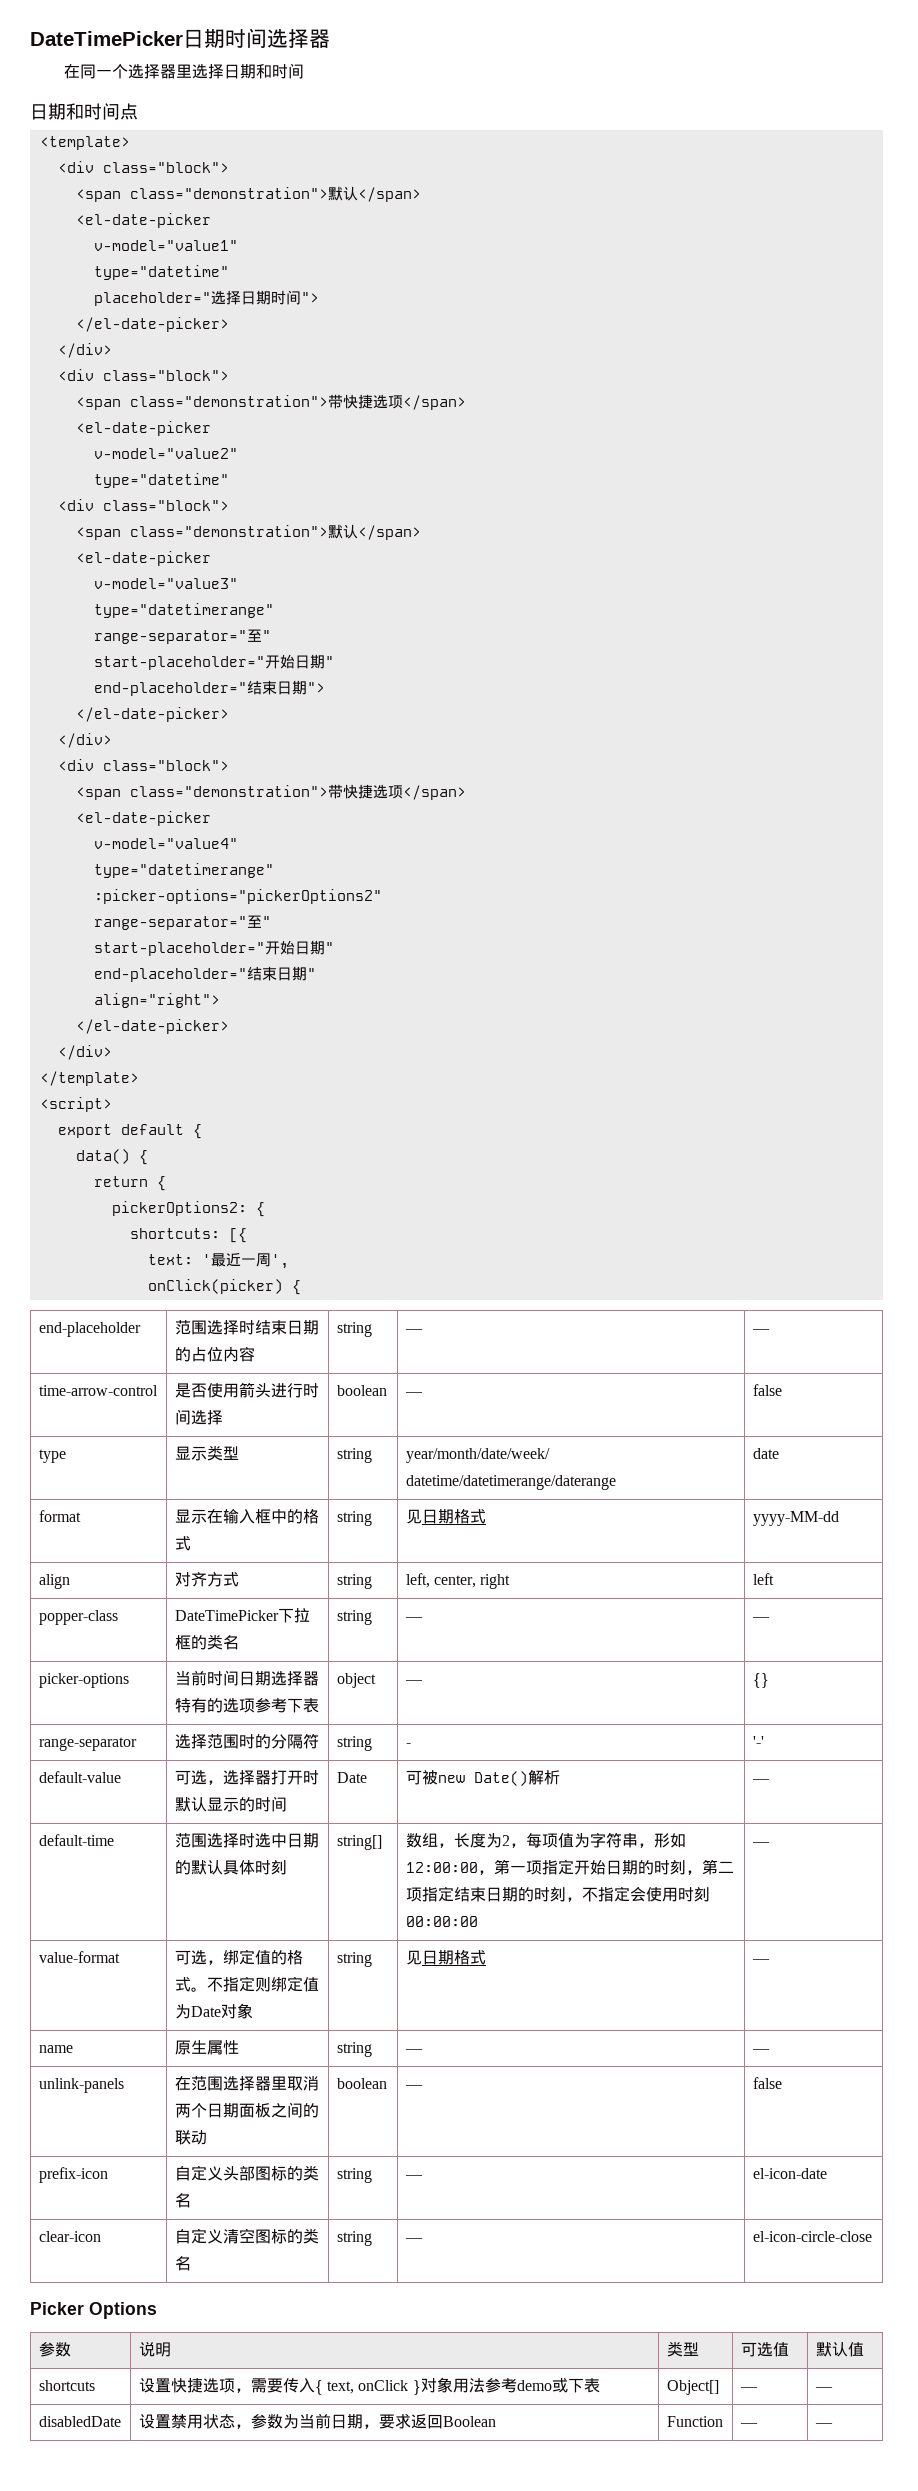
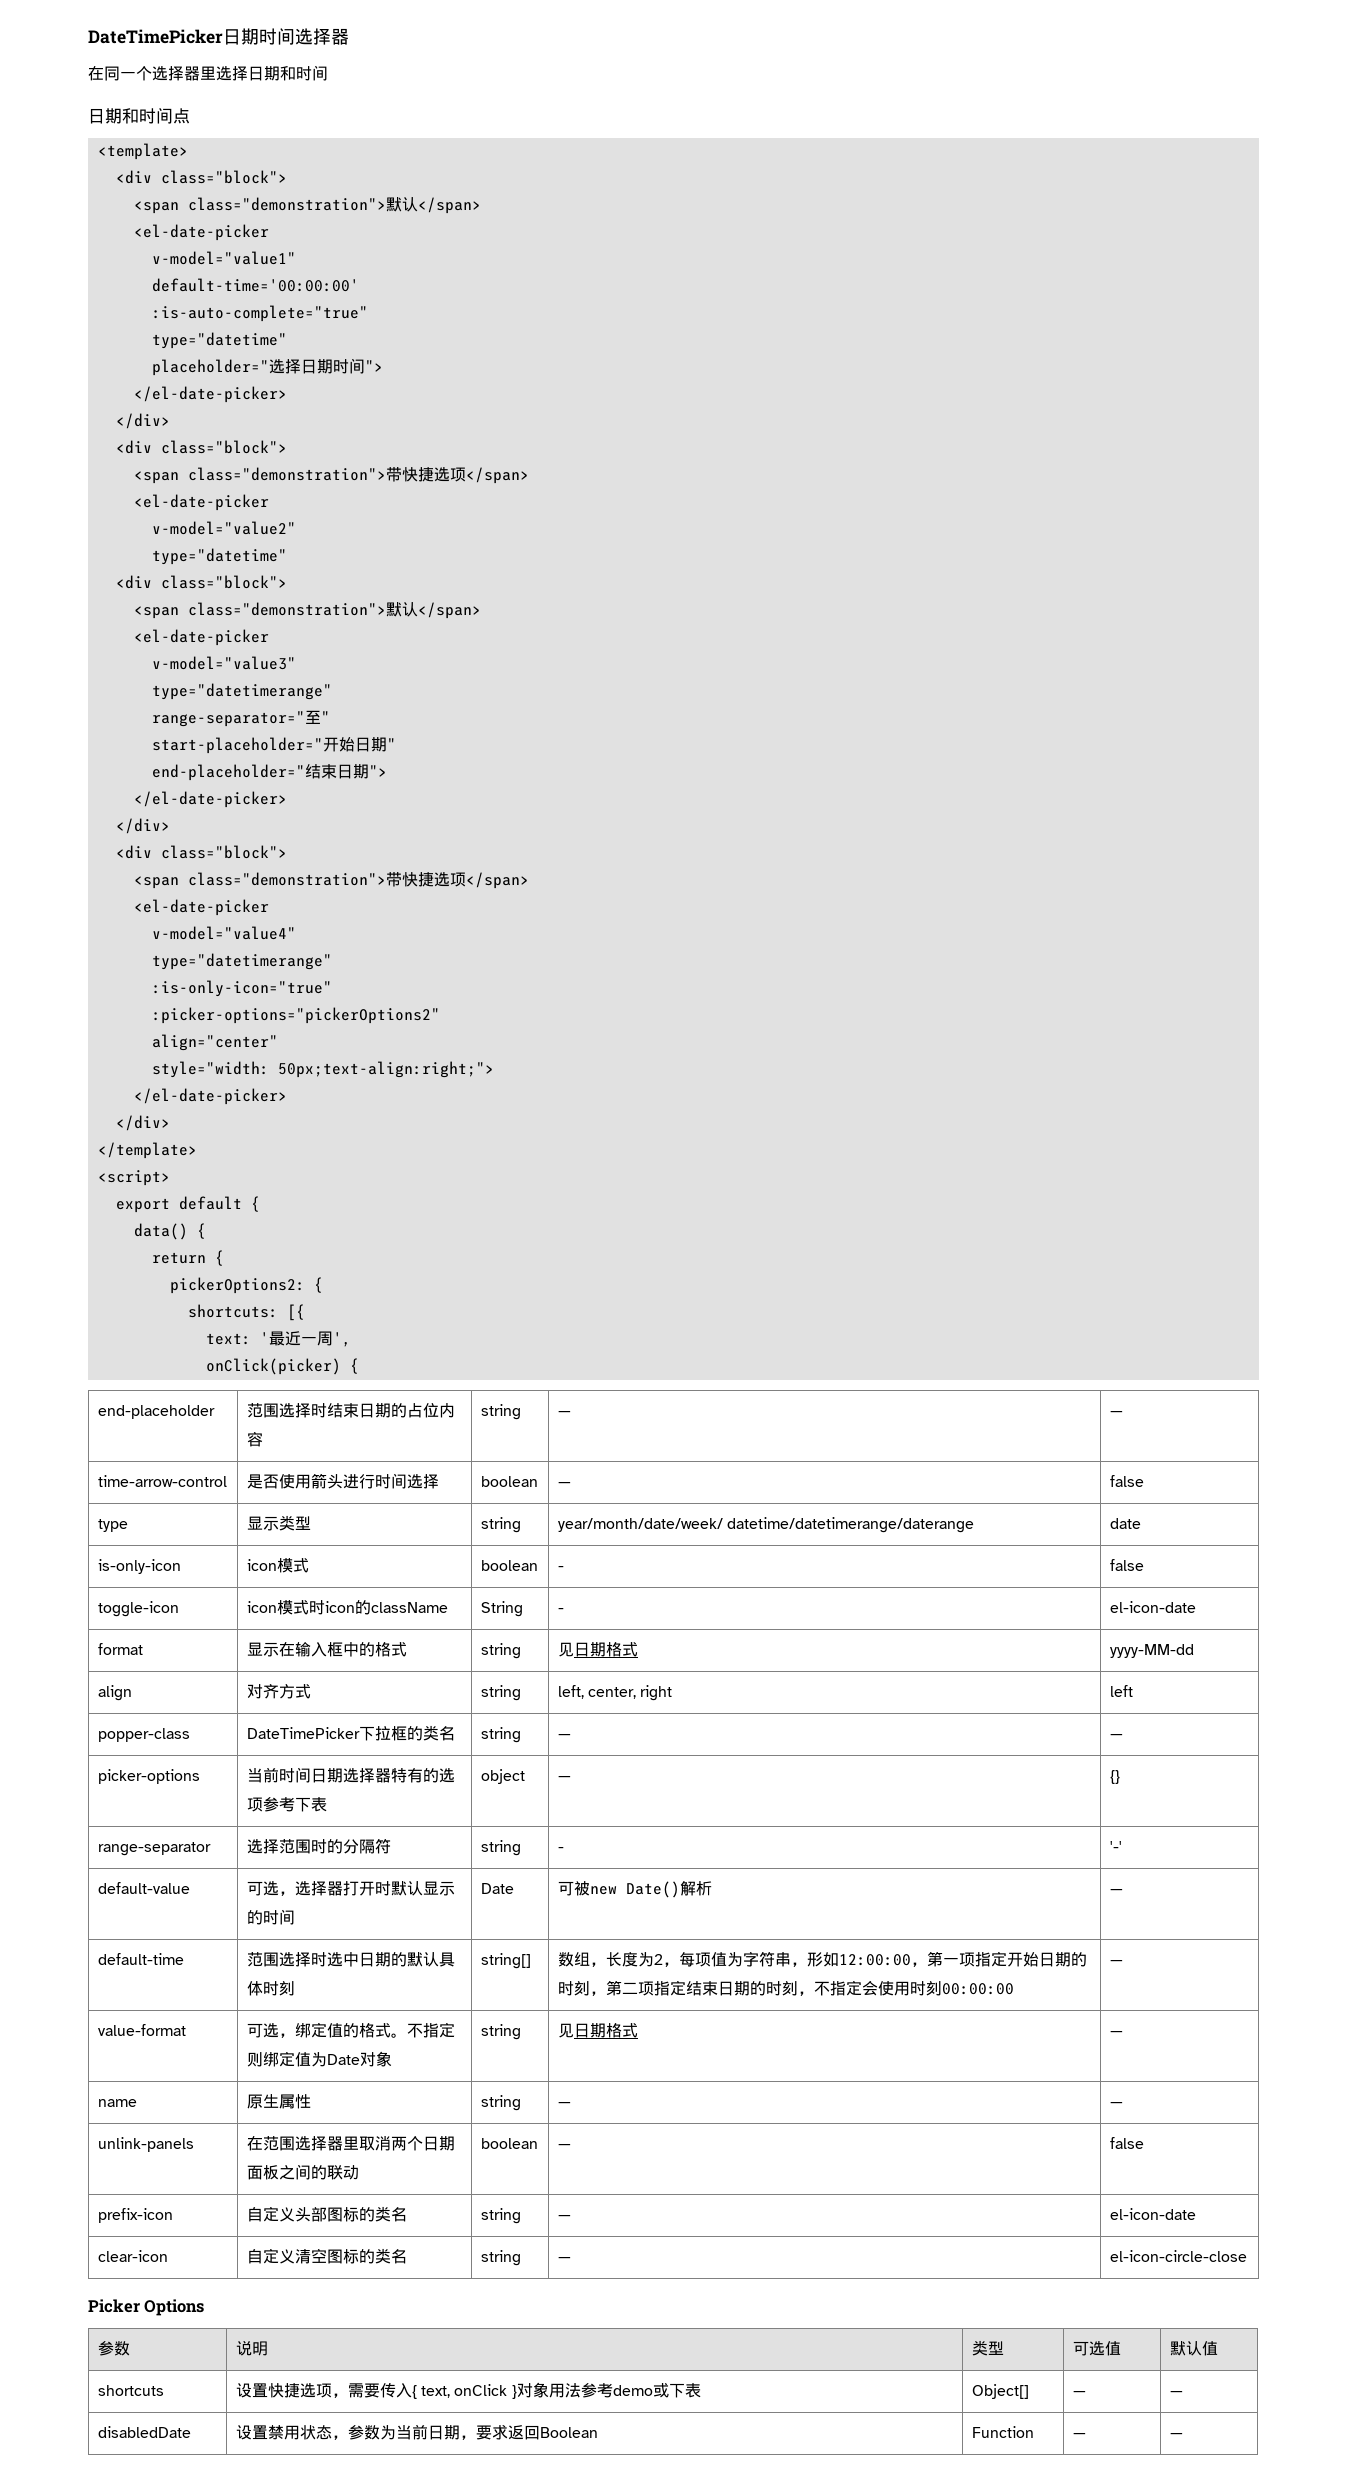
(238, 245) none -> [151,278,359,292] [151,305,368,322] // default-time='00:00:00' // :is-auto-complete="true"
(274, 870) none -> [151,980,332,997] // :is-only-icon="true"
[93,915,271,930] [93,940,334,956] [93,966,316,982] [93,993,220,1008] range-separator="至" // start-placeholder="开始日期" // end-placeholder="结束日期" // align="right"> -> [151,1034,278,1051] [151,1061,494,1078] align="center" // style="width: 50px;text-align:right;">
(779, 1453) none -> [97,1559,181,1574] [246,1558,309,1573] [480,1560,538,1571] [557,1566,564,1571] [1109,1559,1144,1571] [97,1601,179,1617] [246,1600,448,1615] [480,1601,523,1617] [557,1608,564,1613] [1109,1601,1196,1613] // is-only-icon | icon模式 | boolean | - | false // toggle-icon | icon模式时icon的className | String | - | el-icon-date

